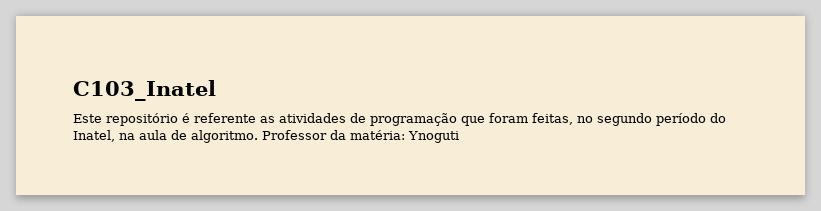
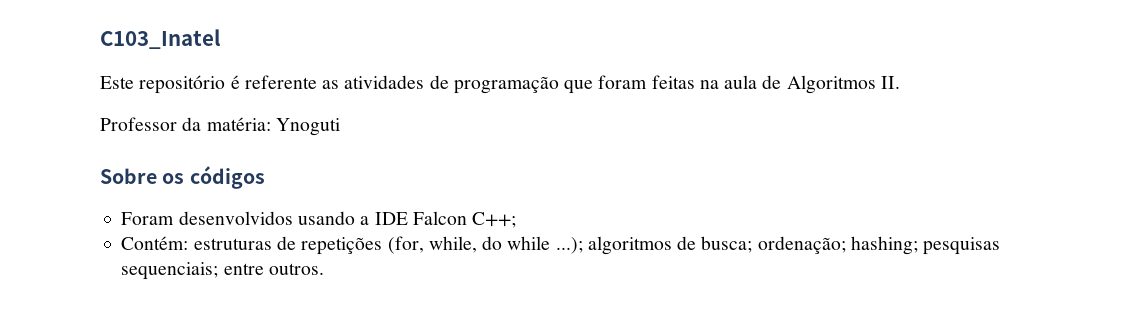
[532,113,726,126] [73,130,115,142] feitas, no segundo período do Inatel, -> [651,75,695,89] feitas
[191,130,258,143] algoritmo. -> [786,75,900,94] Algoritmos II. //
(459, 137) none -> [100,166,265,189] [121,211,517,228] [121,236,1001,255] [121,262,324,280] // Sobre os códigos // Foram desenvolvidos usando a IDE Falcon C++; // Contém: estruturas de repetições (for, while, do while ...); algoritmos de busca; ordenação; hashing; pesquisas sequenciais; entre outros.

